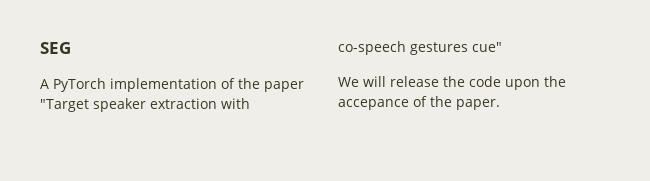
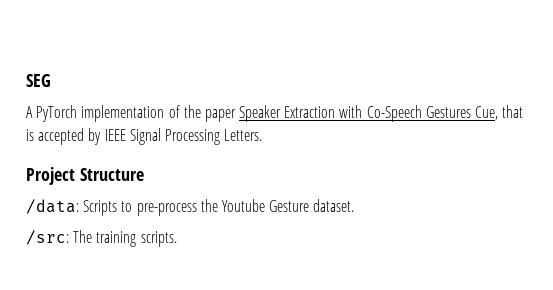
[40,98,250,112] [338,41,502,55] [338,76,566,90] [338,96,500,110] "Target speaker extraction with co-speech gestures cue" // We will release the code upon the accepance of the paper. -> [239,105,524,122] [26,128,263,145] [26,167,144,185] [26,199,355,216] [26,230,177,247] Speaker Extraction with Co-Speech Gestures Cue, that is accepted by IEEE Signal Processing Letters. // Project Structure // /data: Scripts to pre-process the Youtube Gesture dataset. // /src: The training scripts.

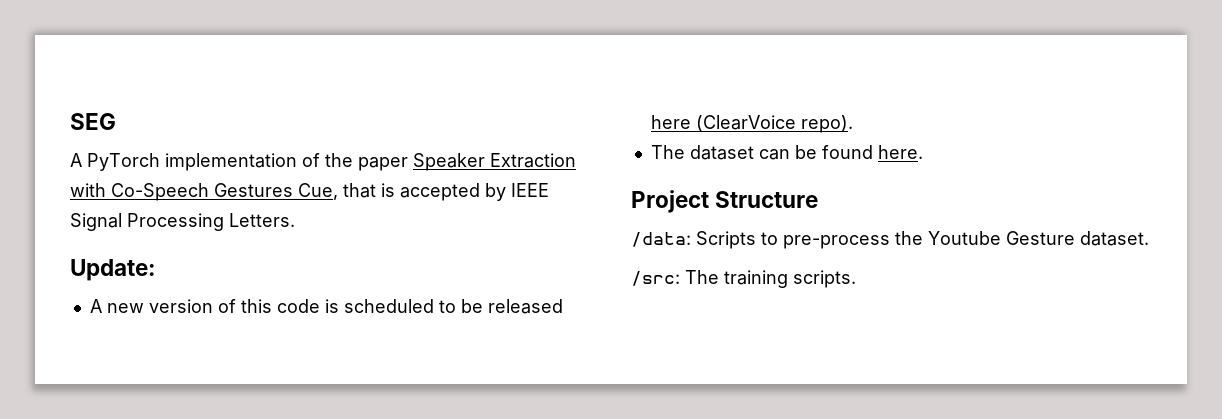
(263, 135) none -> [70,259,156,281] [89,299,563,314] [650,115,853,133] [650,145,923,160] // Update: // A new version of this code is scheduled to be released here (ClearVoice repo). // The dataset can be found here.

